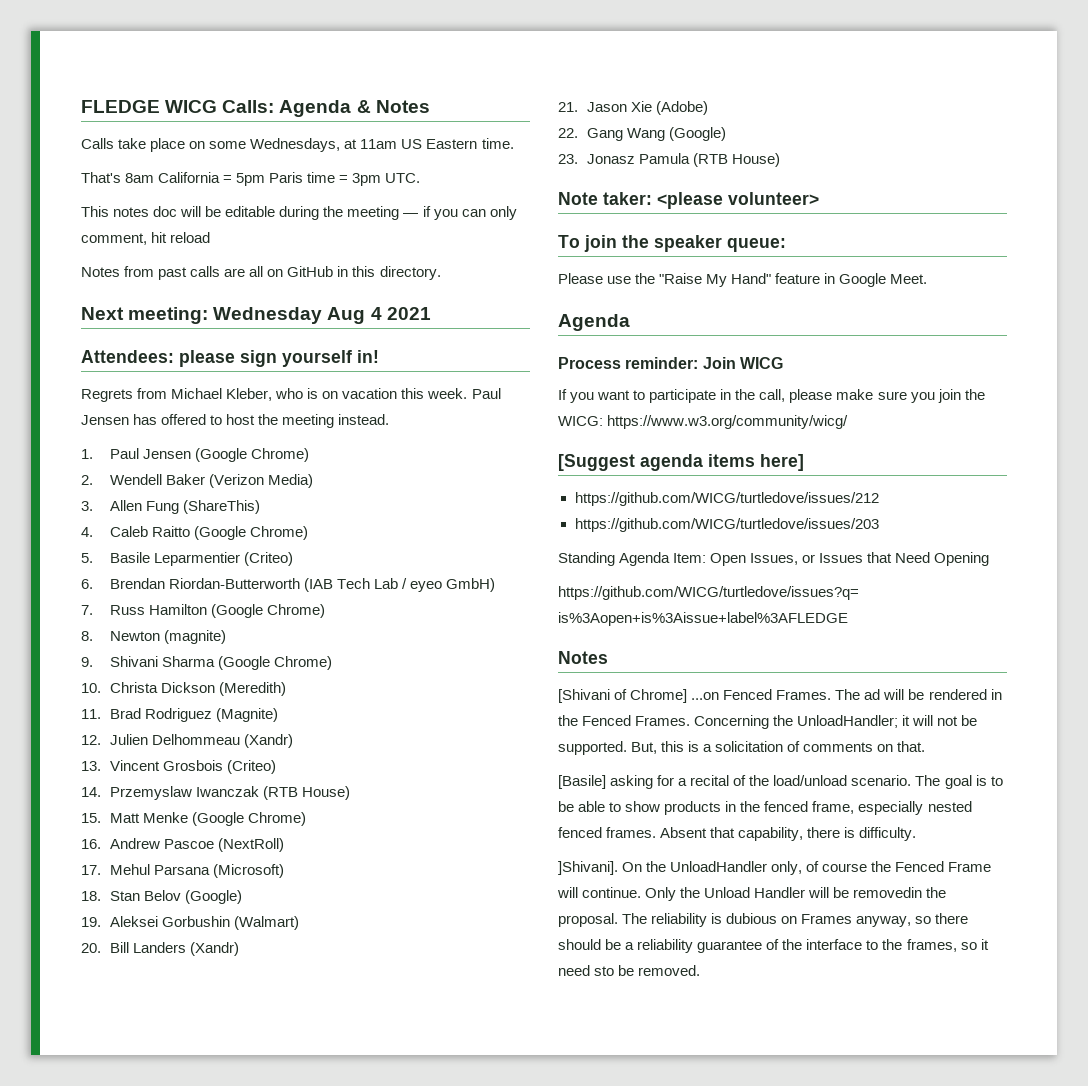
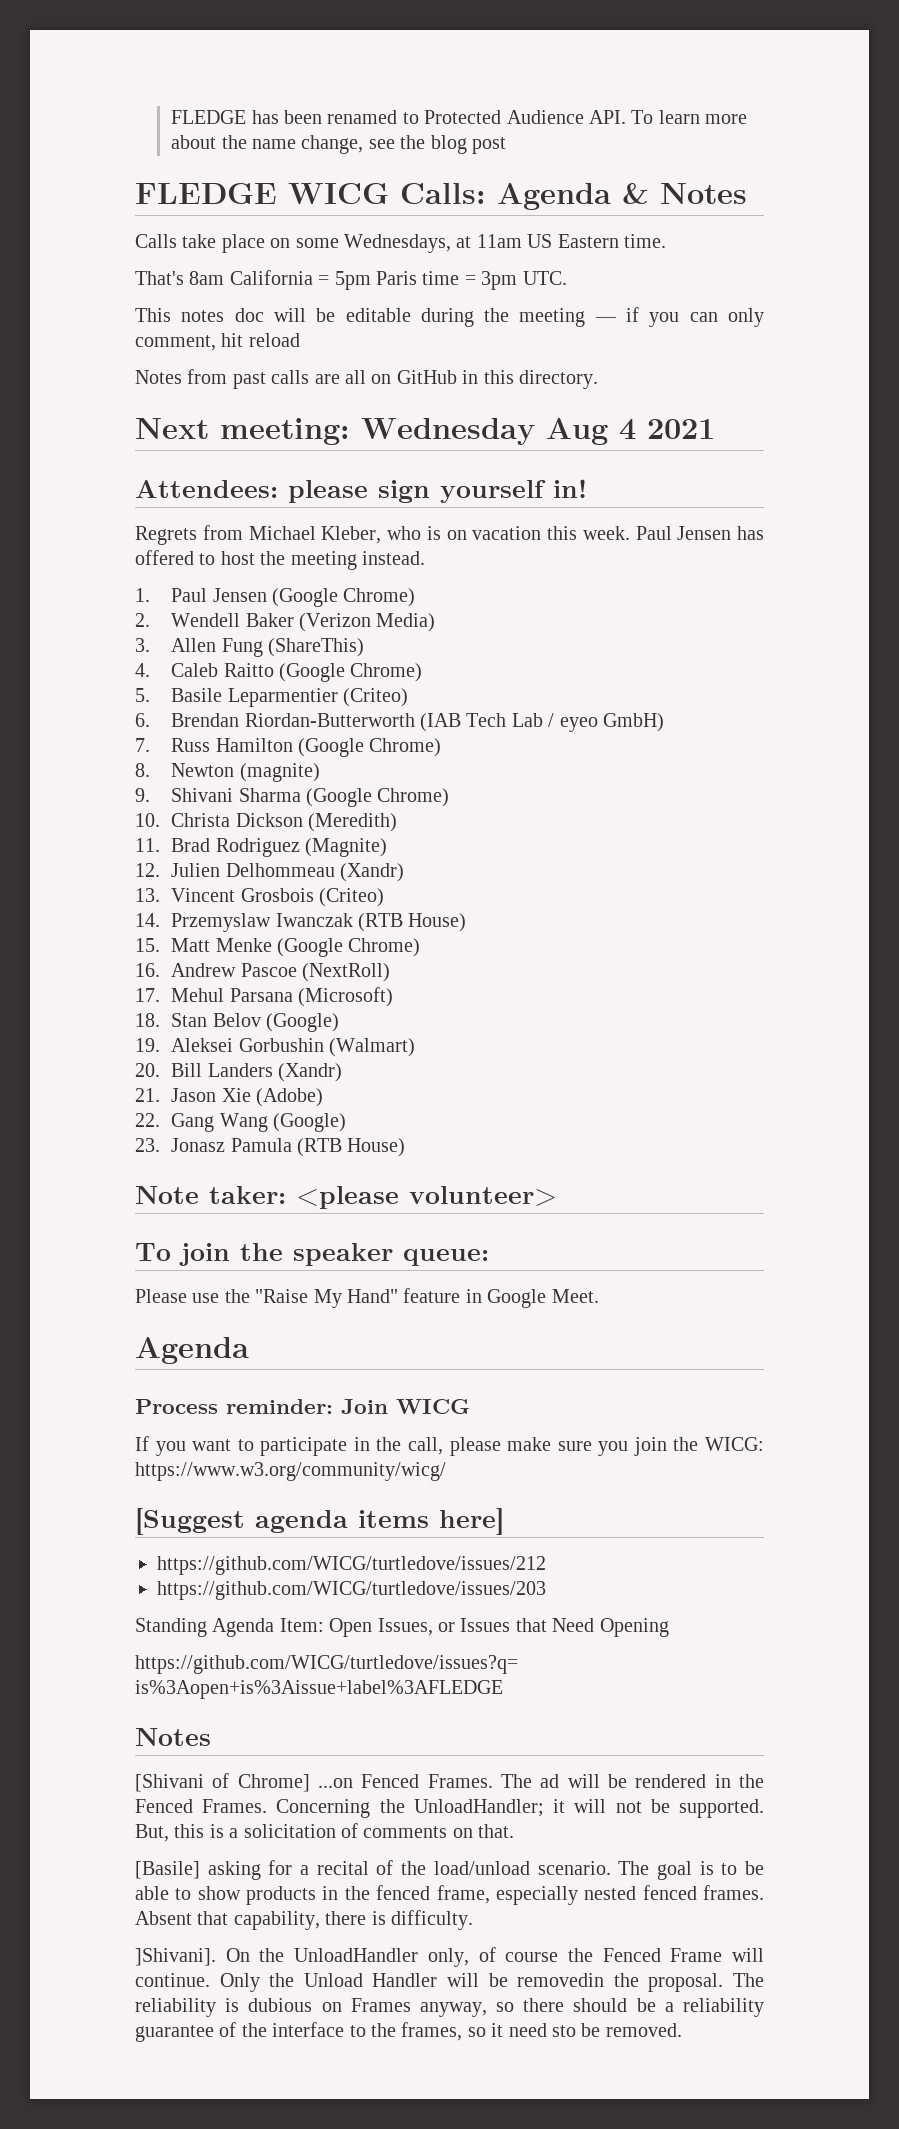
[81,100,160,113] FLEDGE -> [171,110,748,124] [171,135,506,154] [135,183,277,204] FLEDGE has been renamed to Protected Audience API. To learn more about the name change, see the blog post // FLEDGE

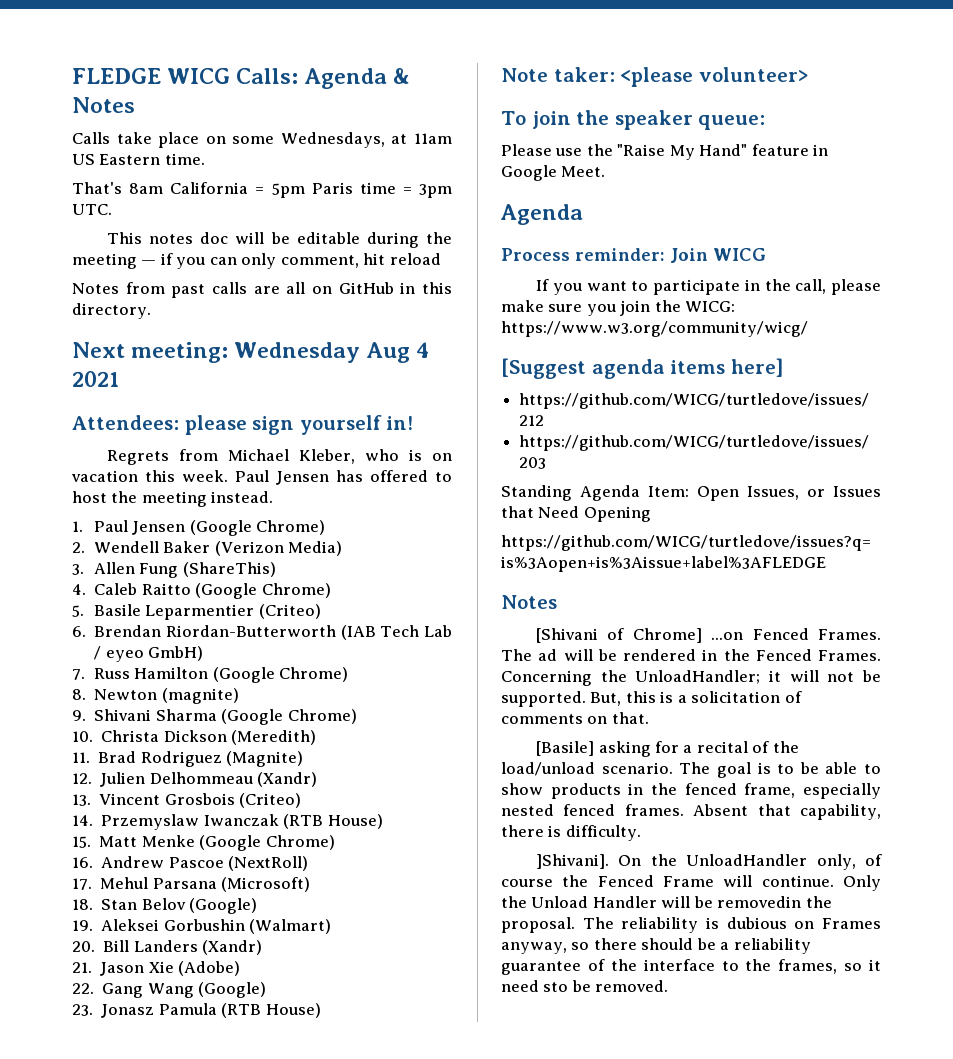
[171,110,748,124] [171,135,506,154] [135,183,277,204] FLEDGE has been renamed to Protected Audience API. To learn more about the name change, see the blog post // FLEDGE -> [72,68,161,84] FLEDGE

